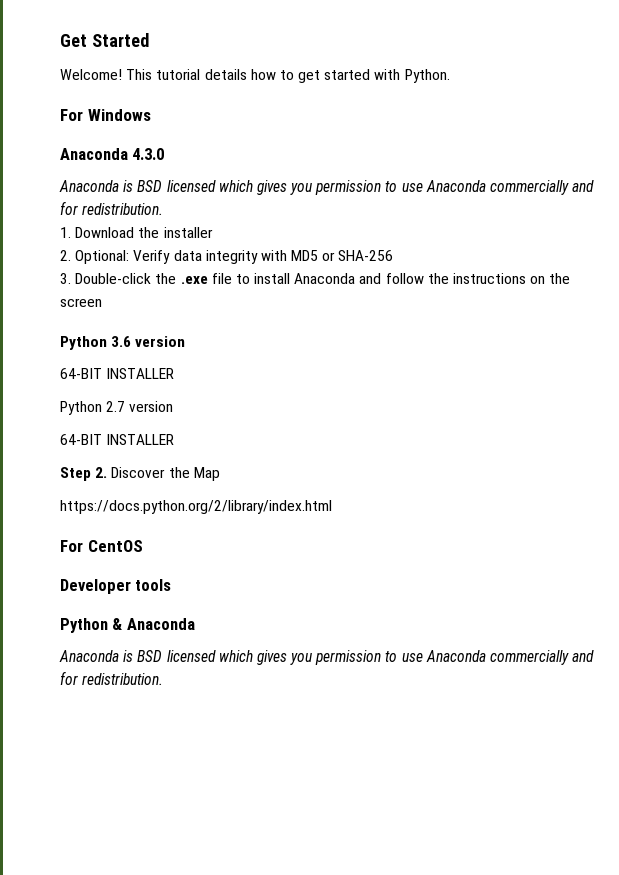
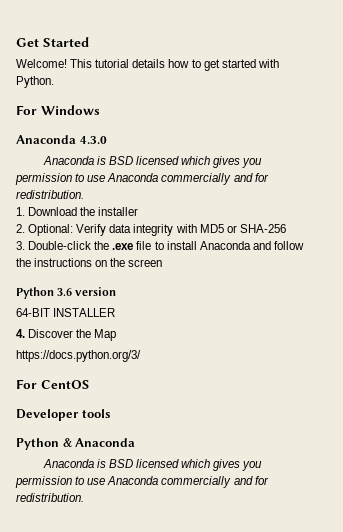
[60,401,174,415] [60,434,175,445] [60,467,108,481] Python 2.7 version // 64-BIT INSTALLER // Step 2. -> [16,329,25,338] 4.
[60,500,332,514] https://docs.python.org/2/library/index.html -> [16,350,141,362] https://docs.python.org/3/

